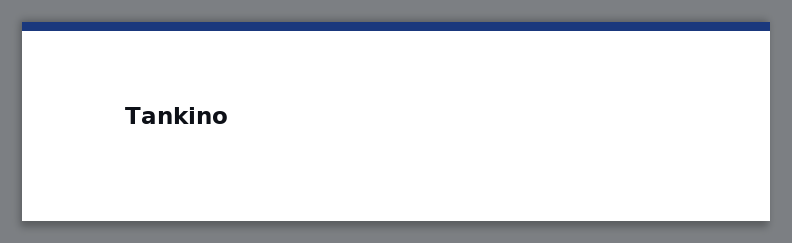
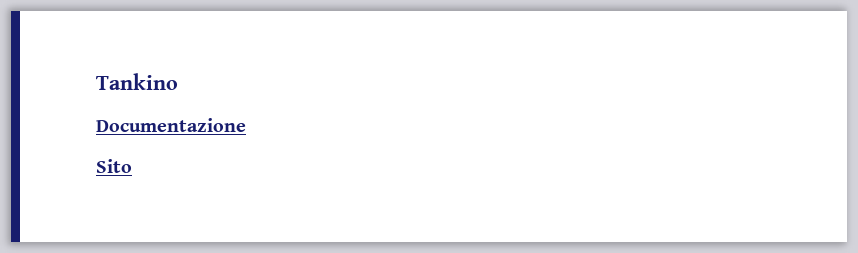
(228, 115) none -> [96,118,246,132] [96,159,132,173] // Documentazione // Sito

